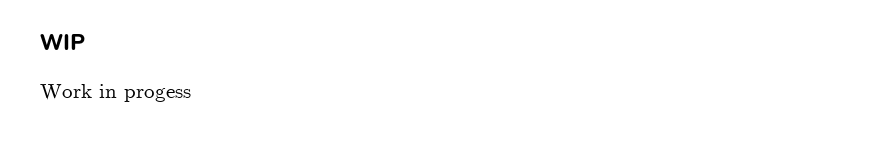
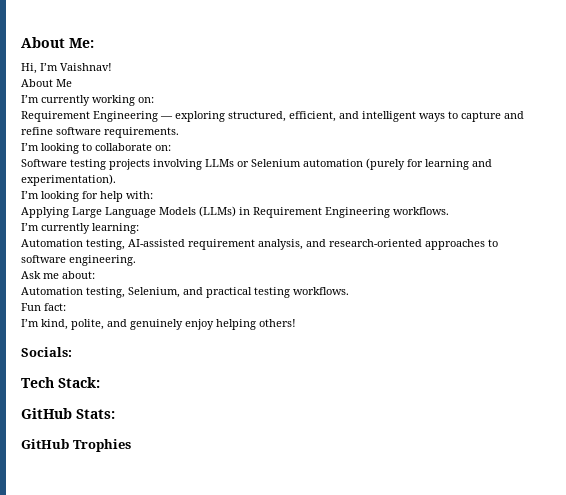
[40,33,85,50] [40,84,191,102] WIP // Work in progess -> [21,37,94,48] [21,63,112,74] [21,79,72,87] [21,95,154,106] [21,111,524,122] [21,127,179,138] [21,143,171,154] [21,158,492,170] [21,174,116,186] [21,191,153,202] [21,206,449,218] [21,223,139,234] [21,239,498,250] [21,255,136,266] [21,271,95,279] [21,287,349,298] [21,303,66,311] [21,319,296,330] [21,347,72,357] [21,377,100,388] [21,408,115,419] [21,439,131,452] About Me: // Hi, I’m Vaishnav! // About Me // I’m currently working on: // Requirement Engineering — exploring structured, efficient, and intelligent ways to capture and refine software requirements. // I’m looking to collaborate on: // Software testing projects involving LLMs or Selenium automation (purely for learning and experimentation). // I’m looking for help with: // Applying Large Language Models (LLMs) in Requirement Engineering workflows. // I’m currently learning: // Automation testing, AI-assisted requirement analysis, and research-oriented approaches to software engineering. // Ask me about: // Automation testing, Selenium, and practical testing workflows. // Fun fact: // I’m kind, polite, and genuinely enjoy helping others! // Socials: // Tech Stack: // GitHub Stats: // GitHub Trophies

